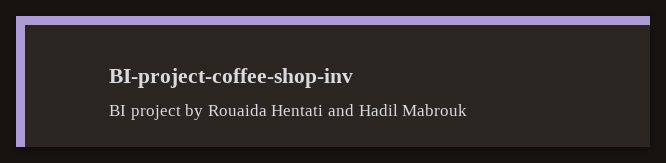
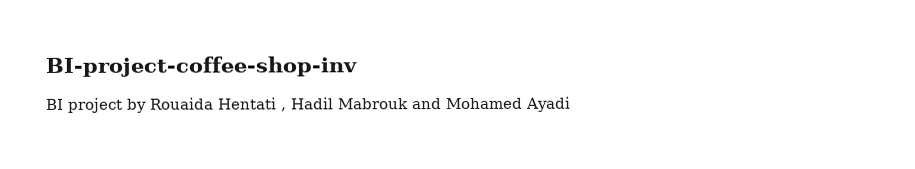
[327,104,354,116] and -> [281,107,287,112] ,
(468, 110) none -> [412,96,571,112] and Mohamed Ayadi

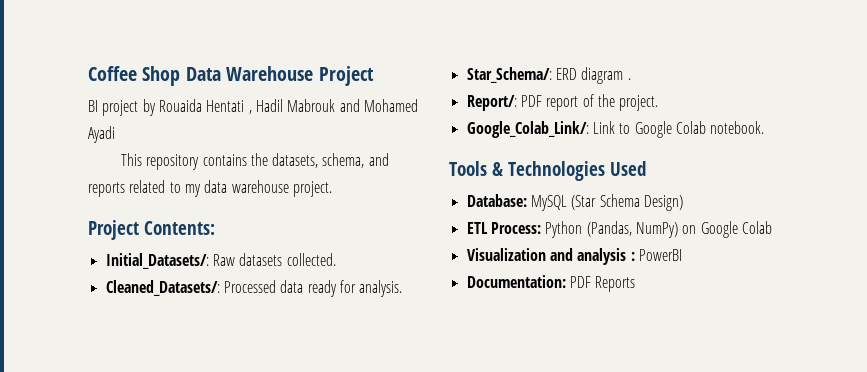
[45,56,357,77] BI-project-coffee-shop-inv -> [88,66,374,86] Coffee Shop Data Warehouse Project
(571, 104) none -> [120,153,389,170] [88,180,332,197] [88,220,215,240] [105,253,336,269] [105,280,403,297] [466,67,631,84] [466,94,659,111] [466,121,765,138] [449,161,646,181] [466,194,683,211] [466,221,772,238] [466,248,682,265] [466,275,636,292] // This repository contains the datasets, schema, and reports related to my data warehouse project. // Project Contents: // Initial_Datasets/: Raw datasets collected. // Cleaned_Datasets/: Processed data ready for analysis. // Star_Schema/: ERD diagram . // Report/: PDF report of the project. // Google_Colab_Link/: Link to Google Colab notebook. // Tools & Technologies Used // Database: MySQL (Star Schema Design) // ETL Process: Python (Pandas, NumPy) on Google Colab // Visualization and analysis : PowerBI // Documentation: PDF Reports

